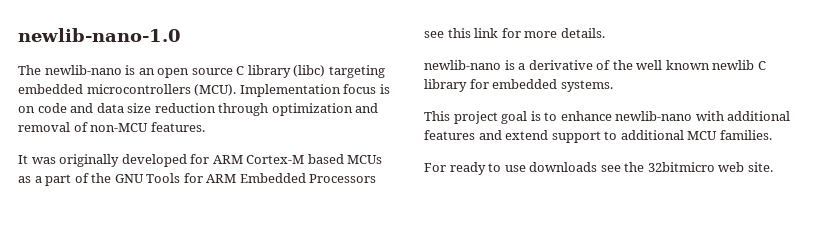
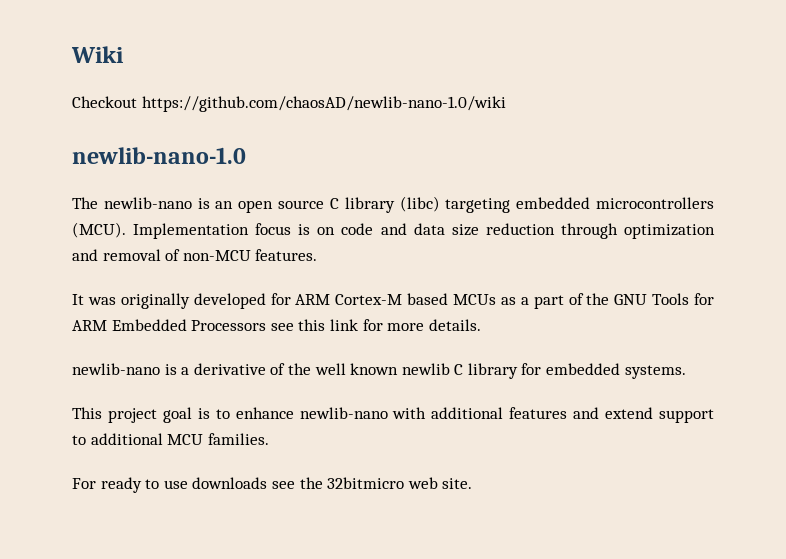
(18, 35) none -> [71,46,124,63] [72,96,506,112] Wiki // Checkout https://github.com/chaosAD/newlib-nano-1.0/wiki //

